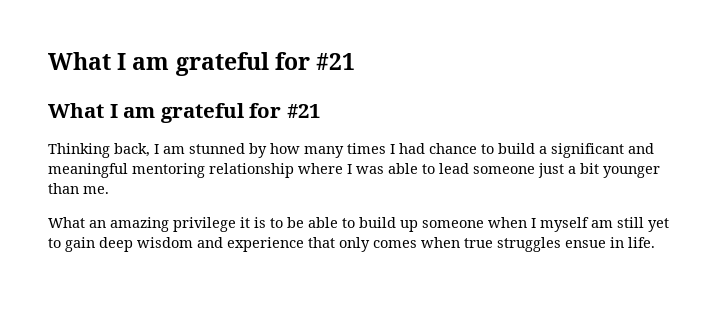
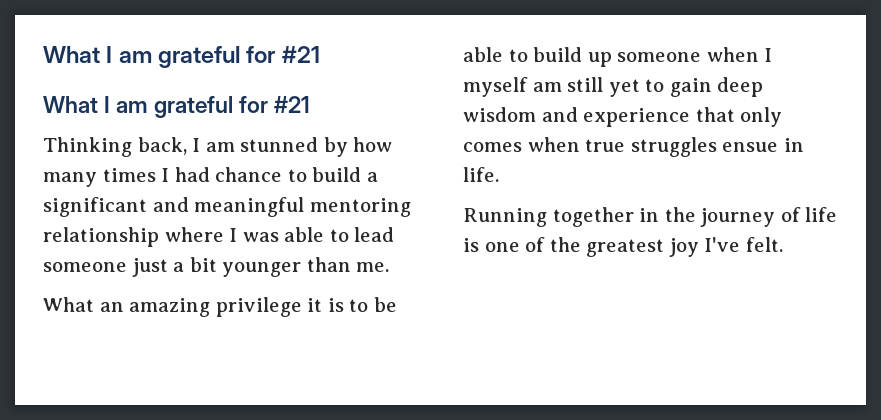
(655, 242) none -> [463,207,838,227] [463,237,783,257] // Running together in the journey of life is one of the greatest joy I've felt.

